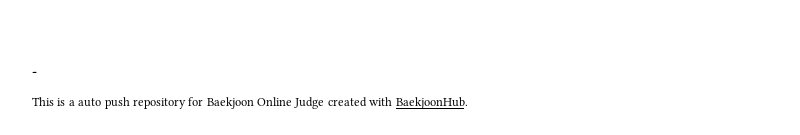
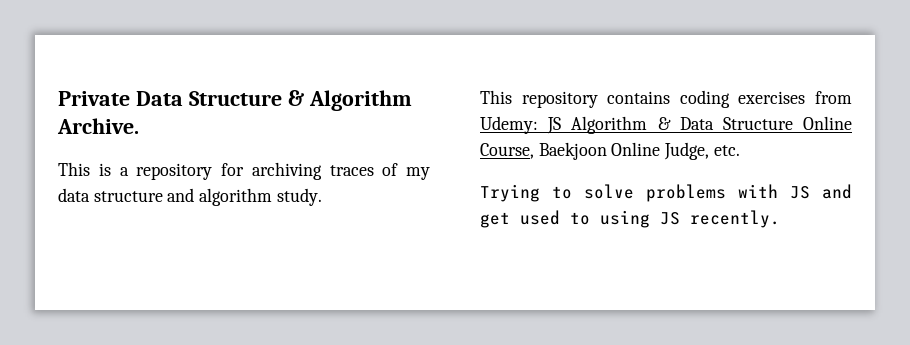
[32,71,37,76] [32,97,468,109] - // This is a auto push repository for Baekjoon Online Judge created with BaekjoonHub. -> [58,90,412,111] [57,118,139,134] [58,162,430,180] [58,188,322,206] [480,90,852,108] [480,116,852,134] [480,142,740,160] [480,184,852,202] [480,210,780,228] Private Data Structure & Algorithm Archive. // This is a repository for archiving traces of my data structure and algorithm study. // This repository contains coding exercises from Udemy: JS Algorithm & Data Structure Online Course, Baekjoon Online Judge, etc. // Trying to solve problems with JS and get used to using JS recently.

